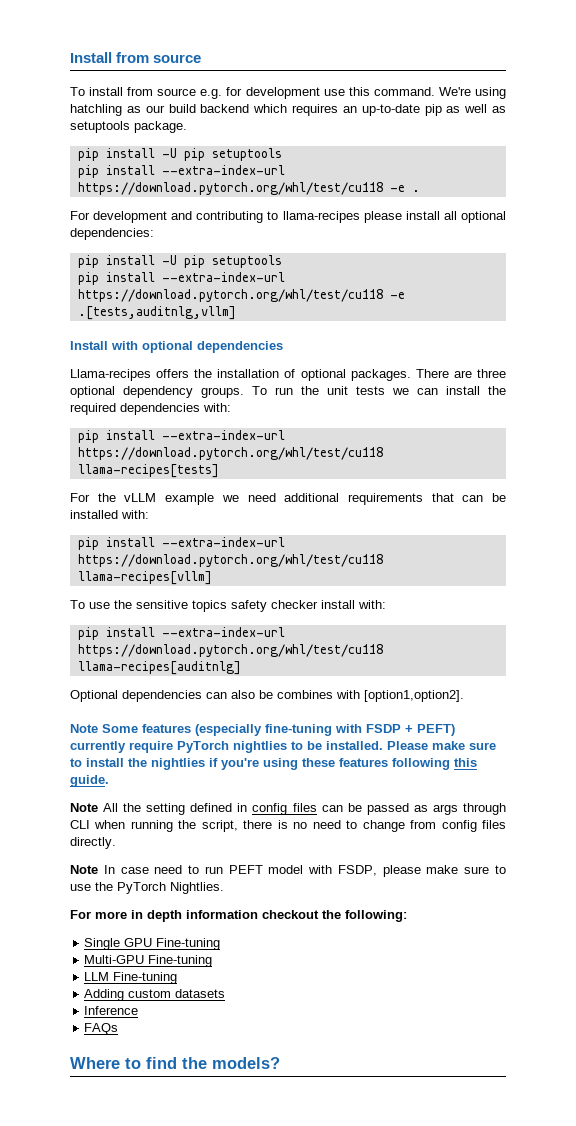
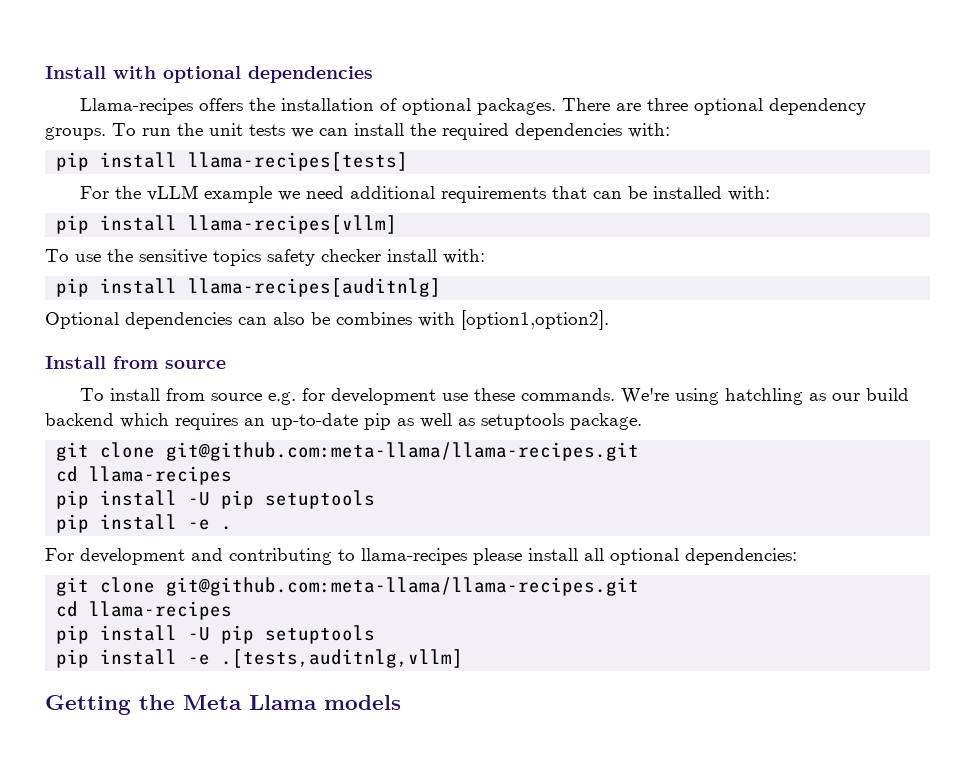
[70,52,202,63] [70,87,506,99] [70,104,506,116] [70,121,187,133] [77,148,282,161] [77,165,285,178] [77,182,420,195] [70,211,506,223] [70,228,154,240] [77,255,282,268] [77,272,285,285] [77,289,405,302] [77,306,236,320] [70,341,108,350] Install from source // To install from source e.g. for development use this command. We're using hatchling as our build backend which requires an up-to-date pip as well as setuptools package. // pip install -U pip setuptools // pip install --extra-index-url https://download.pytorch.org/whl/test/cu118 -e . // For development and contributing to llama-recipes please install all optional dependencies: // pip install -U pip setuptools // pip install --extra-index-url https://download.pytorch.org/whl/test/cu118 -e .[tests,auditnlg,vllm] // Install -> [45,66,106,79] Install
[161,430,285,440] [77,447,383,460] --extra-index-url https://download.pytorch.org/whl/test/cu118 -> (178, 160) none
[161,537,285,547] [77,554,383,567] --extra-index-url https://download.pytorch.org/whl/test/cu118 -> (178, 223) none
[161,627,285,637] [77,644,383,657] --extra-index-url https://download.pytorch.org/whl/test/cu118 -> (178, 286) none
[70,724,455,736] [70,741,496,753] [70,758,477,770] [70,775,109,787] [70,803,507,815] [70,820,506,832] [70,837,116,849] [70,865,507,877] [70,882,224,894] [70,910,407,922] [84,938,221,950] [84,955,213,967] [84,972,178,984] [84,989,226,1001] [84,1006,139,1015] [84,1023,119,1035] [70,1057,280,1069] Note Some features (especially fine-tuning with FSDP + PEFT) currently require PyTorch nightlies to be installed. Please make sure to install the nightlies if you're using these features following this guide. // Note All the setting defined in config files can be passed as args through CLI when running the script, there is no need to change from config files directly. // Note In case need to run PEFT model with FSDP, please make sure to use the PyTorch Nightlies. // For more in depth information checkout the following: // Single GPU Fine-tuning // Multi-GPU Fine-tuning // LLM Fine-tuning // Adding custom datasets // Inference // FAQs // Where to find the models? -> [45,356,226,369] [80,388,910,405] [45,413,642,430] [56,442,640,461] [56,466,233,485] [56,490,376,509] [56,514,233,533] [45,548,797,565] [56,577,640,596] [56,601,233,620] [56,625,376,644] [56,649,464,668] [45,695,401,715] Install from source // To install from source e.g. for development use these commands. We're using hatchling as our build backend which requires an up-to-date pip as well as setuptools package. // git clone git@github.com:meta-llama/llama-recipes.git // cd llama-recipes // pip install -U pip setuptools // pip install -e . // For development and contributing to llama-recipes please install all optional dependencies: // git clone git@github.com:meta-llama/llama-recipes.git // cd llama-recipes // pip install -U pip setuptools // pip install -e .[tests,auditnlg,vllm] // Getting the Meta Llama models

